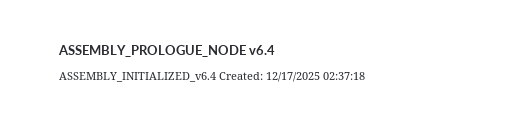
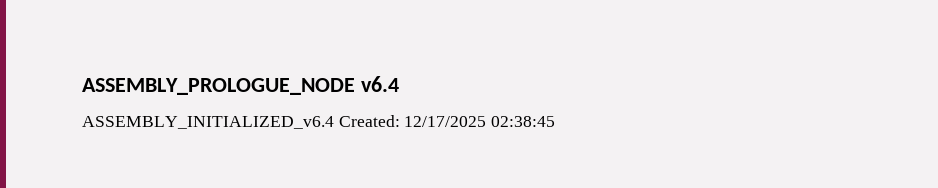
[323,72,365,80] 02:37:18 -> [491,116,556,127] 02:38:45

